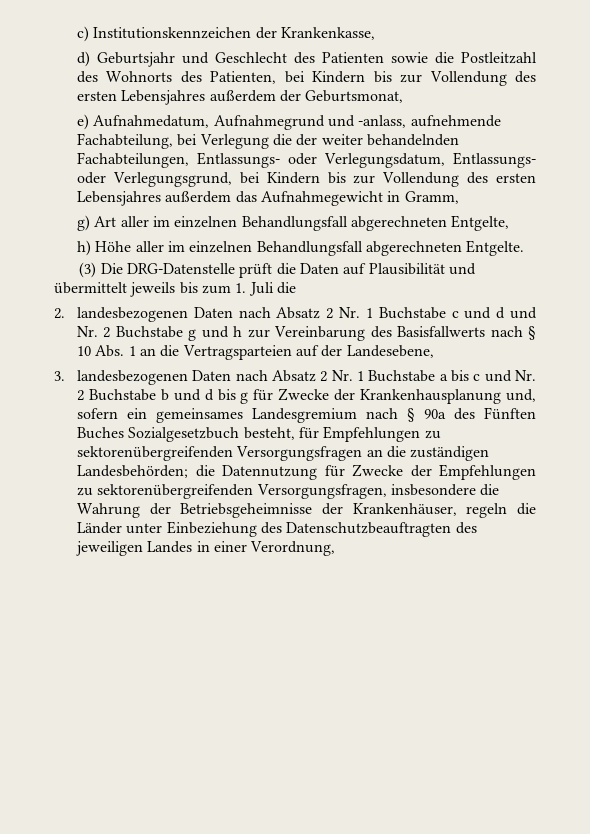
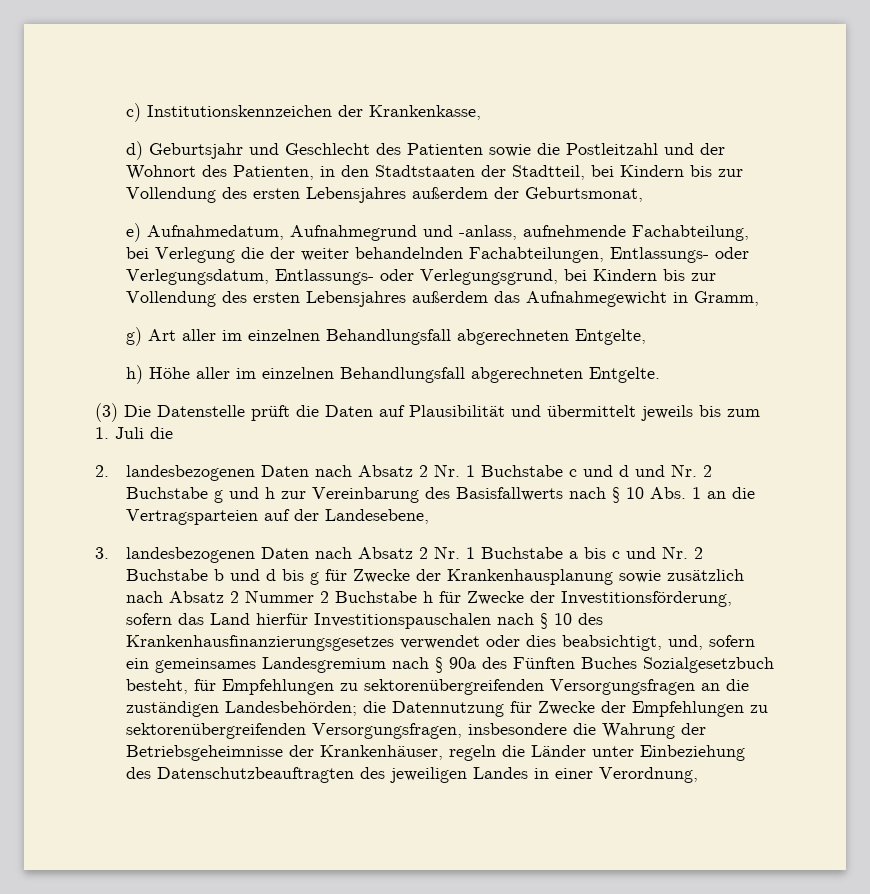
[76,71,277,84] des Wohnorts des Patienten, -> [664,143,726,155] [126,165,586,180] und der Wohnort des Patienten, in den Stadtstaaten der Stadtteil,
[127,263,236,274] DRG-Datenstelle -> [157,405,245,417] Datenstelle
(502, 396) none -> [619,569,745,583] [126,590,733,607] [126,613,604,629] [126,635,663,651] sowie zusätzlich nach Absatz 2 Nummer 2 Buchstabe h für Zwecke der Investitionsförderung, sofern das Land hierfür Investitionspauschalen nach § 10 des Krankenhausfinanzierungsgesetzes verwendet oder dies beabsichtigt,

